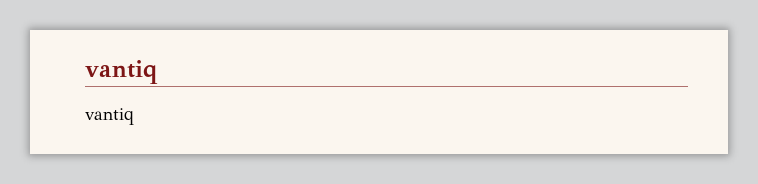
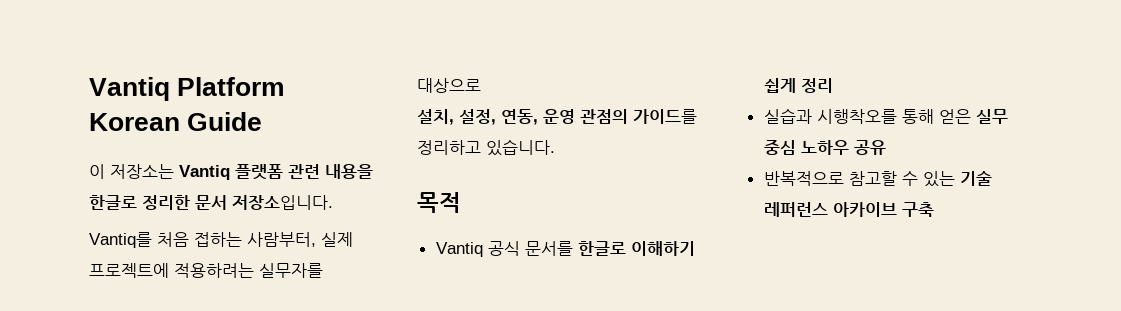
[85,60,158,84] [85,108,134,125] vantiq // vantiq -> [89,77,286,101] [89,112,263,131] [89,164,373,180] [89,195,333,210] [89,232,353,248] [89,263,323,278] [417,78,481,93] [417,109,697,125] [417,139,555,156] [417,192,461,213] [435,241,695,257] [763,78,833,93] [763,108,1008,124] [763,140,886,155] [763,171,992,187] [763,202,934,217] Vantiq Platform Korean Guide // 이 저장소는 Vantiq 플랫폼 관련 내용을 한글로 정리한 문서 저장소입니다. // Vantiq를 처음 접하는 사람부터, 실제 프로젝트에 적용하려는 실무자를 대상으로 // 설치, 설정, 연동, 운영 관점의 가이드를 정리하고 있습니다. // 목적 // Vantiq 공식 문서를 한글로 이해하기 쉽게 정리 // 실습과 시행착오를 통해 얻은 실무 중심 노하우 공유 // 반복적으로 참고할 수 있는 기술 레퍼런스 아카이브 구축

